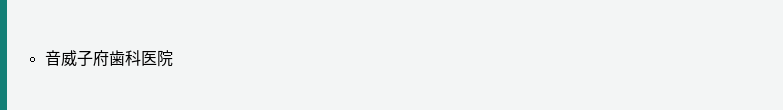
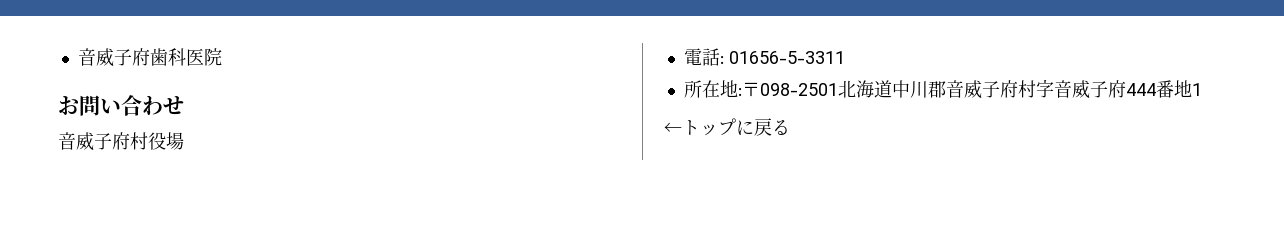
(173, 58) none -> [58,95,184,116] [58,132,184,151] [683,48,845,66] [683,79,1202,99] [664,118,790,136] // お問い合わせ // 音威子府村役場 // 電話: 01656-5-3311 // 所在地:〒098-2501北海道中川郡音威子府村字音威子府444番地1 // ←トップに戻る

